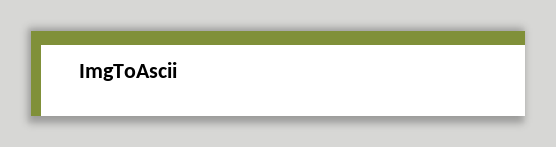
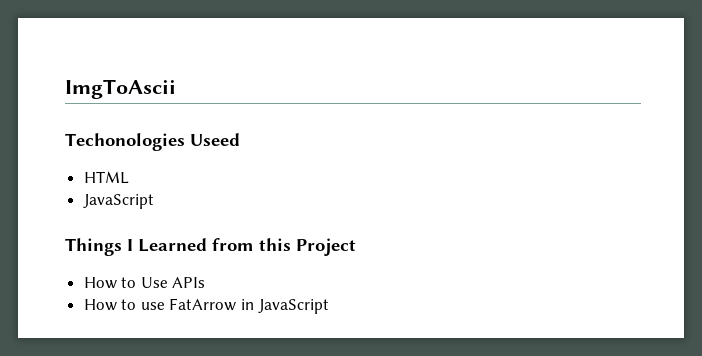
(177, 71) none -> [65,133,240,151] [83,171,129,184] [82,194,154,209] [65,238,356,256] [83,277,206,289] [83,298,329,314] // Techonologies Useed // HTML // JavaScript // Things I Learned from this Project // How to Use APIs // How to use FatArrow in JavaScript

